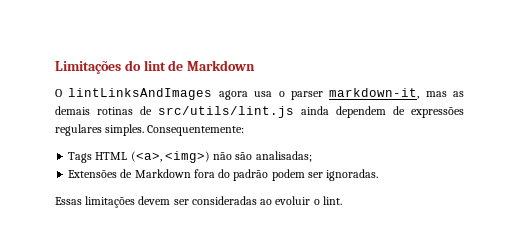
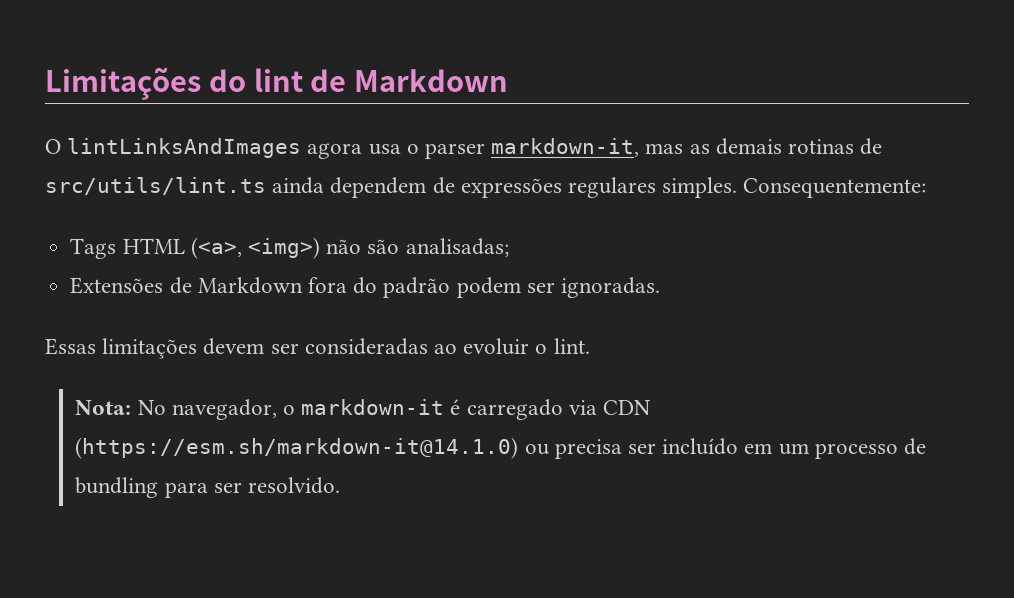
[158,106,294,118] src/utils/lint.js -> [45,177,266,195] src/utils/lint.ts
(342, 200) none -> [75,399,652,420] [75,437,927,459] [75,477,341,498] // Nota: No navegador, o markdown-it é carregado via CDN (https://esm.sh/markdown-it@14.1.0) ou precisa ser incluído em um processo de bundling para ser resolvido.

